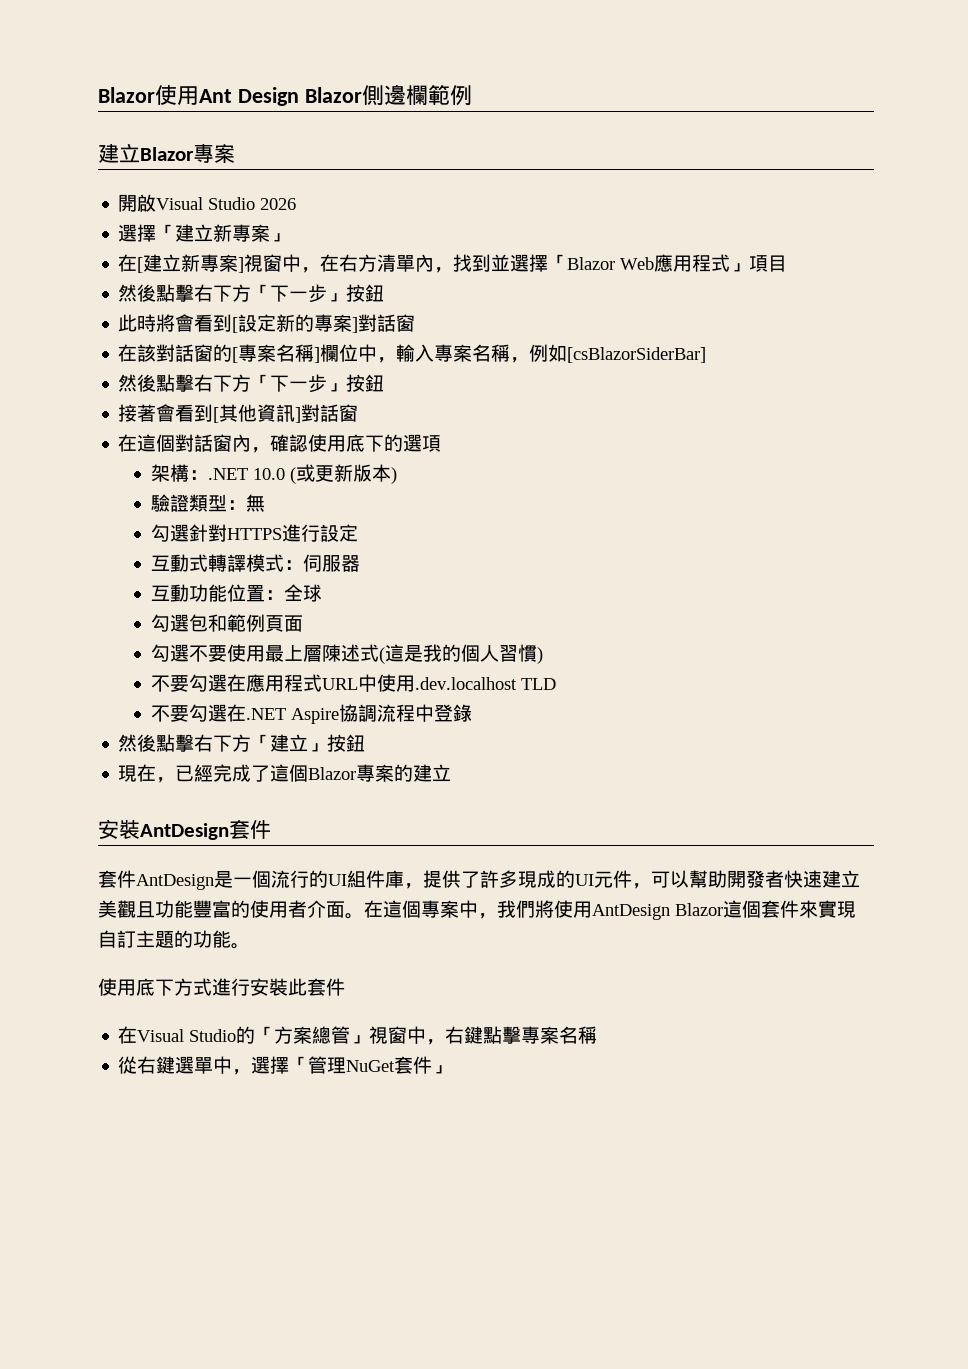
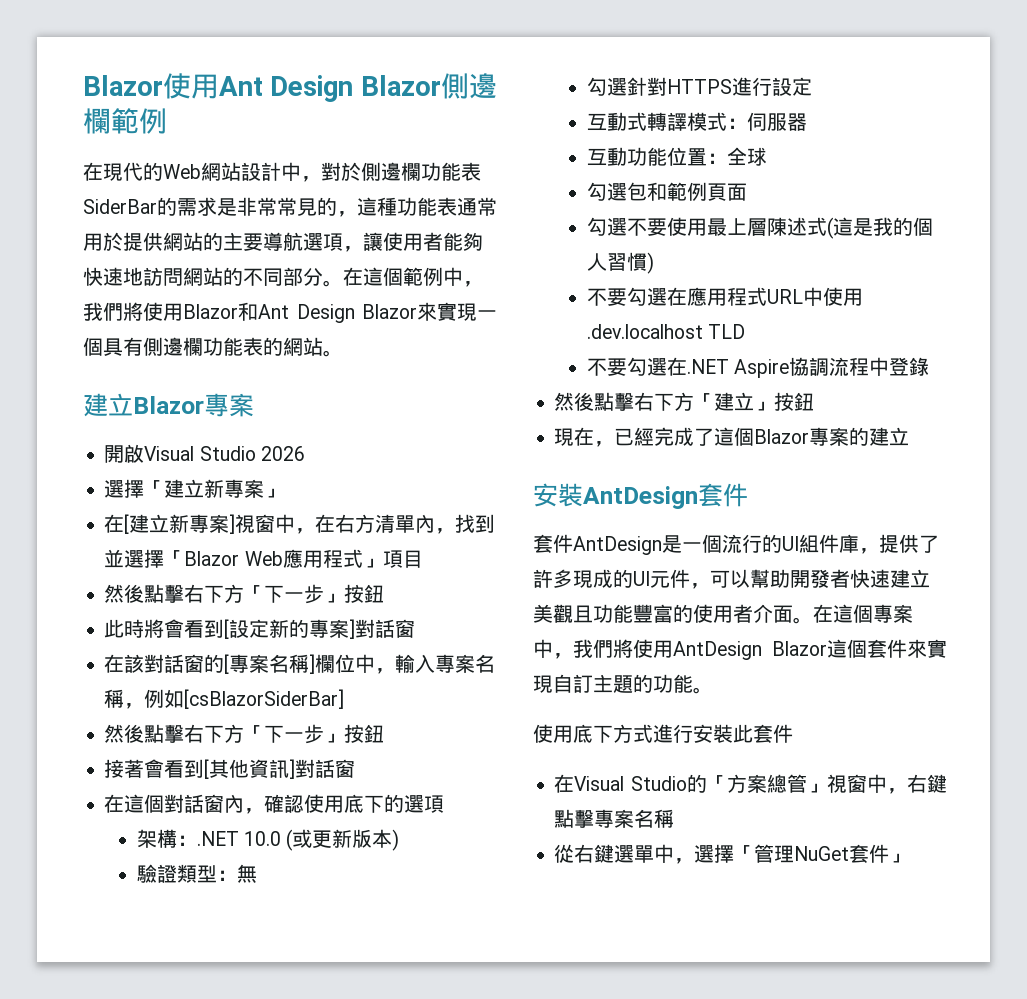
(472, 95) none -> [83,162,481,182] [83,197,497,217] [83,232,483,252] [83,267,483,287] [83,302,497,323] [83,337,343,357] // 在現代的Web網站設計中，對於側邊欄功能表SiderBar的需求是非常常見的，這種功能表通常用於提供網站的主要導航選項，讓使用者能夠快速地訪問網站的不同部分。在這個範例中，我們將使用Blazor和Ant Design Blazor來實現一個具有側邊欄功能表的網站。

